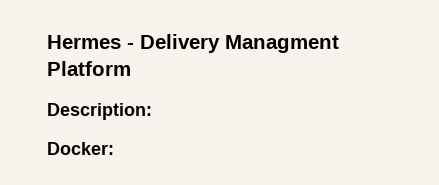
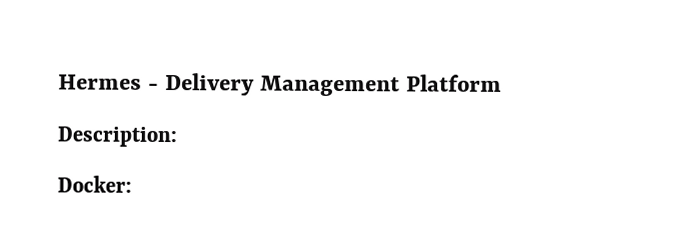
[225,35,339,53] Managment -> [260,75,401,97] Management

